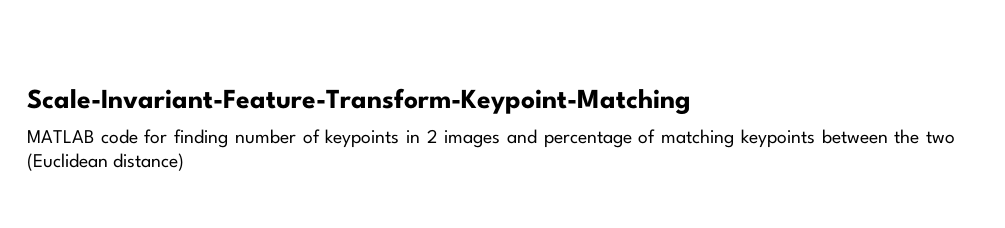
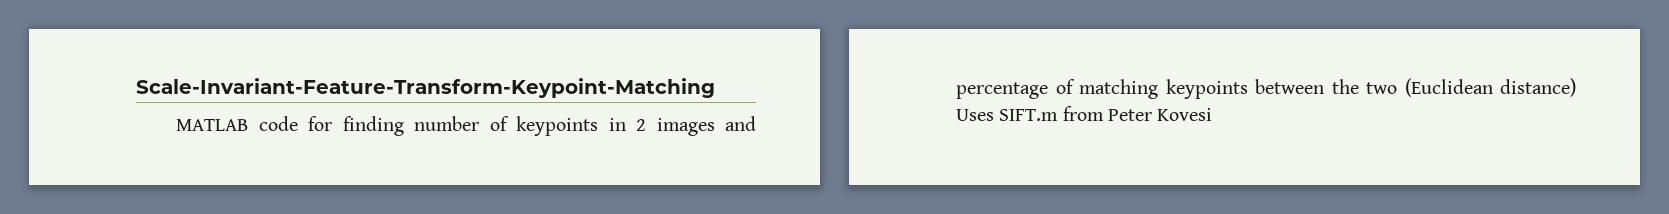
(185, 162) none -> [956,106,1213,121] Uses SIFT.m from Peter Kovesi

